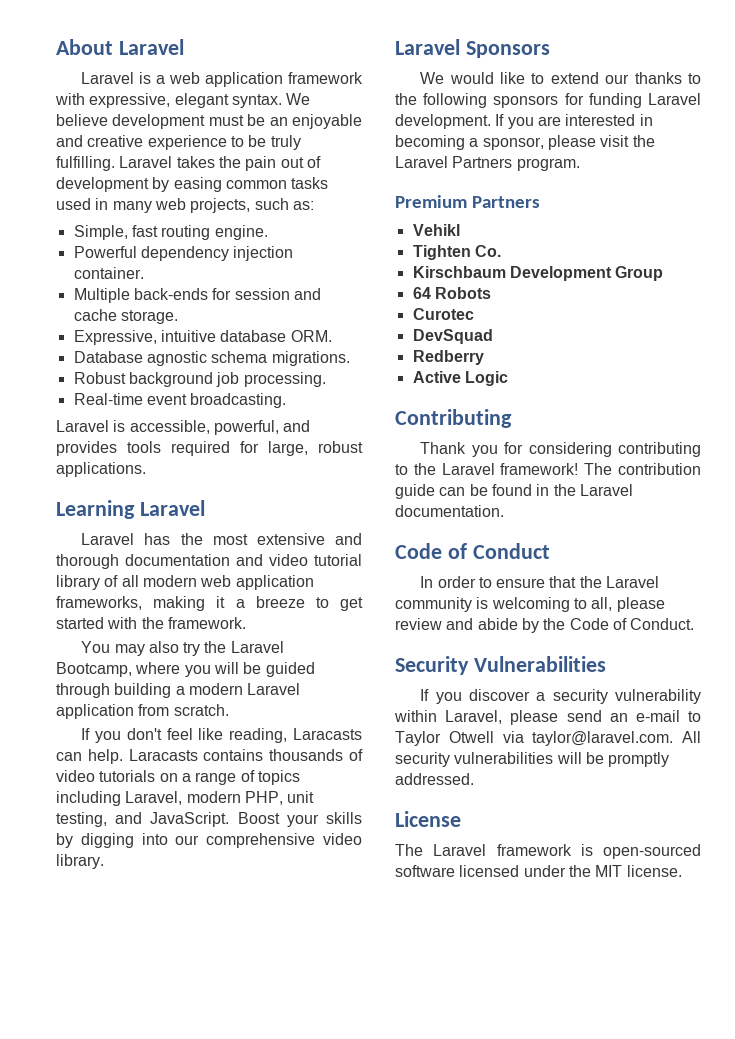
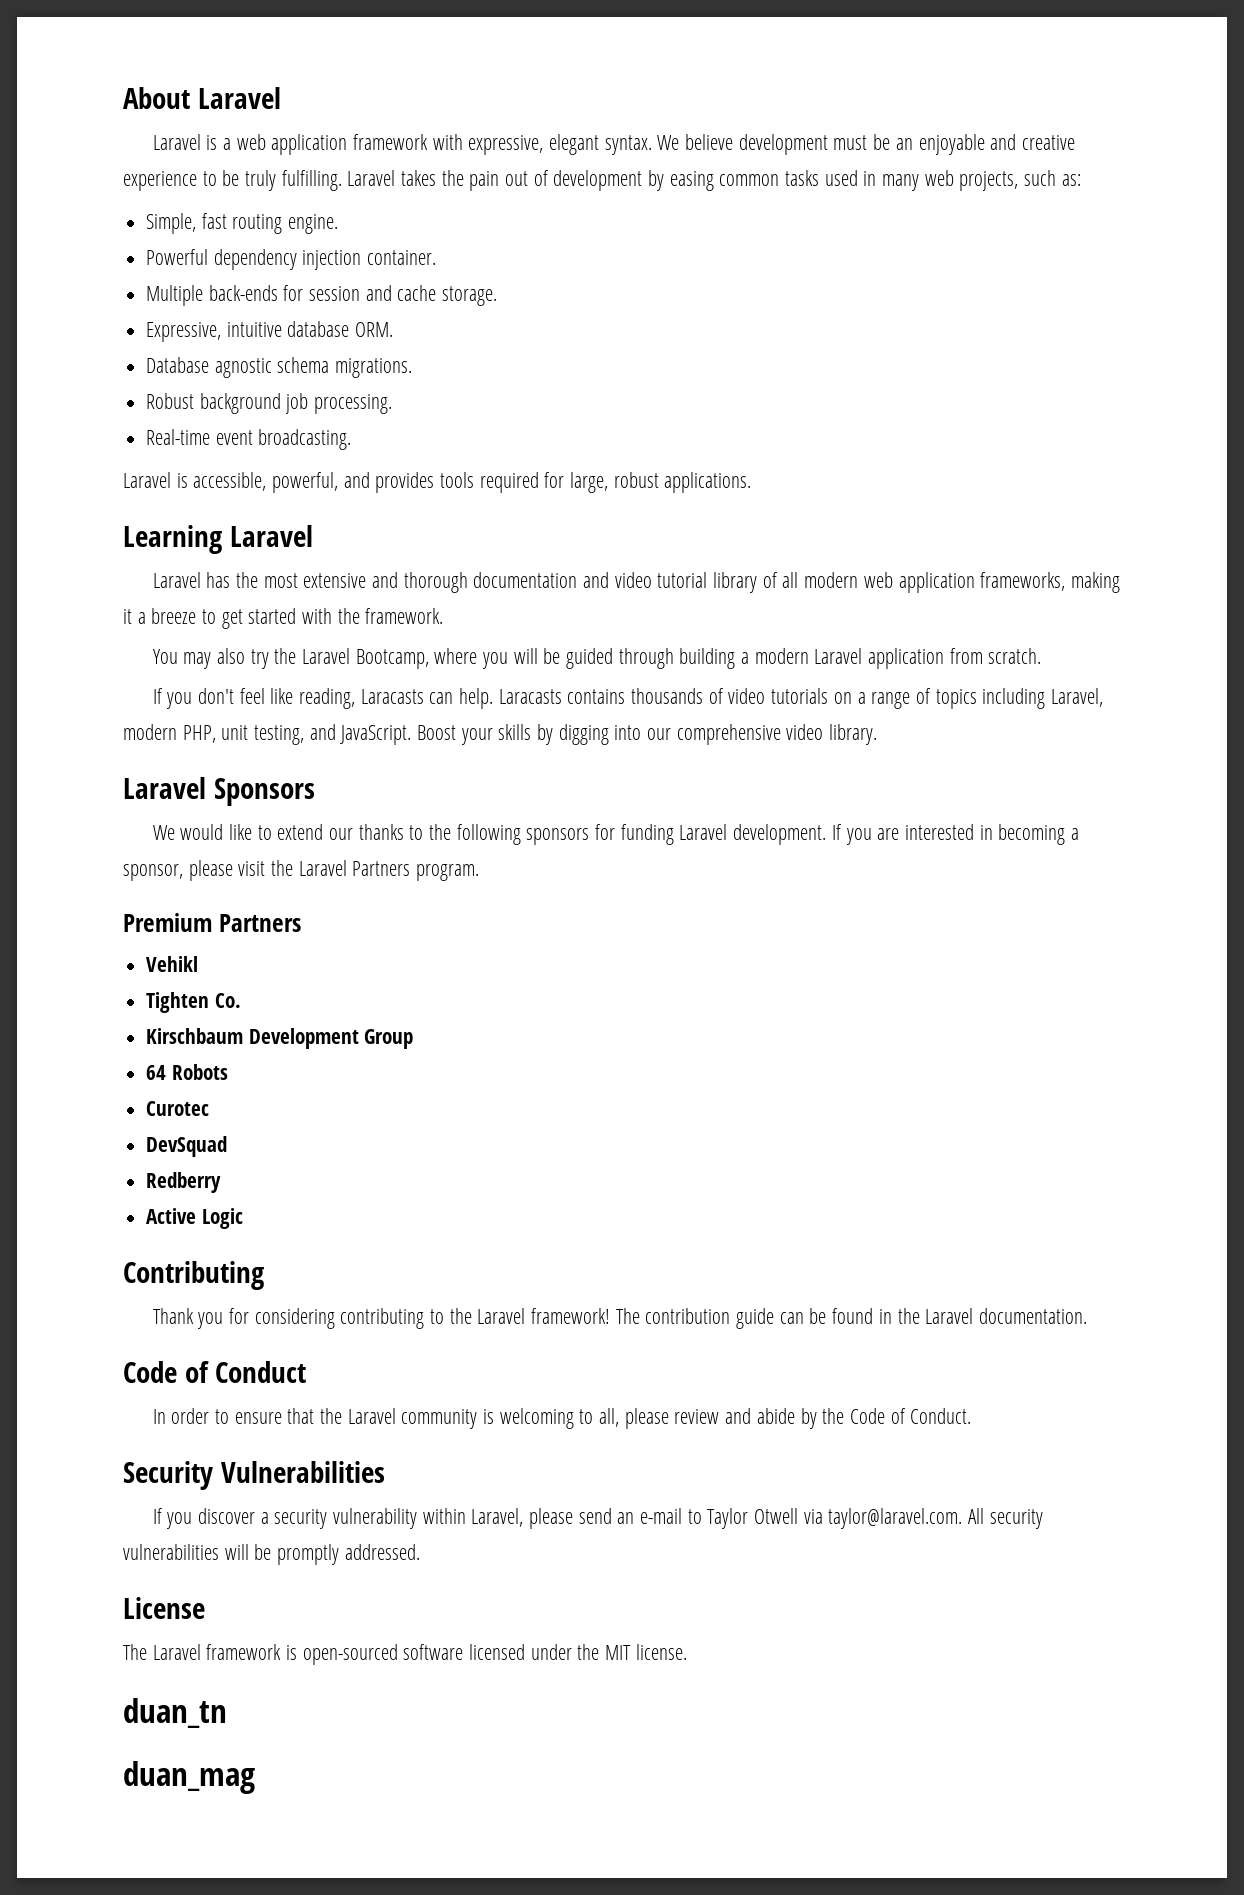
(682, 871) none -> [123,1698,227,1728] [123,1761,255,1794] // duan_tn // duan_mag

